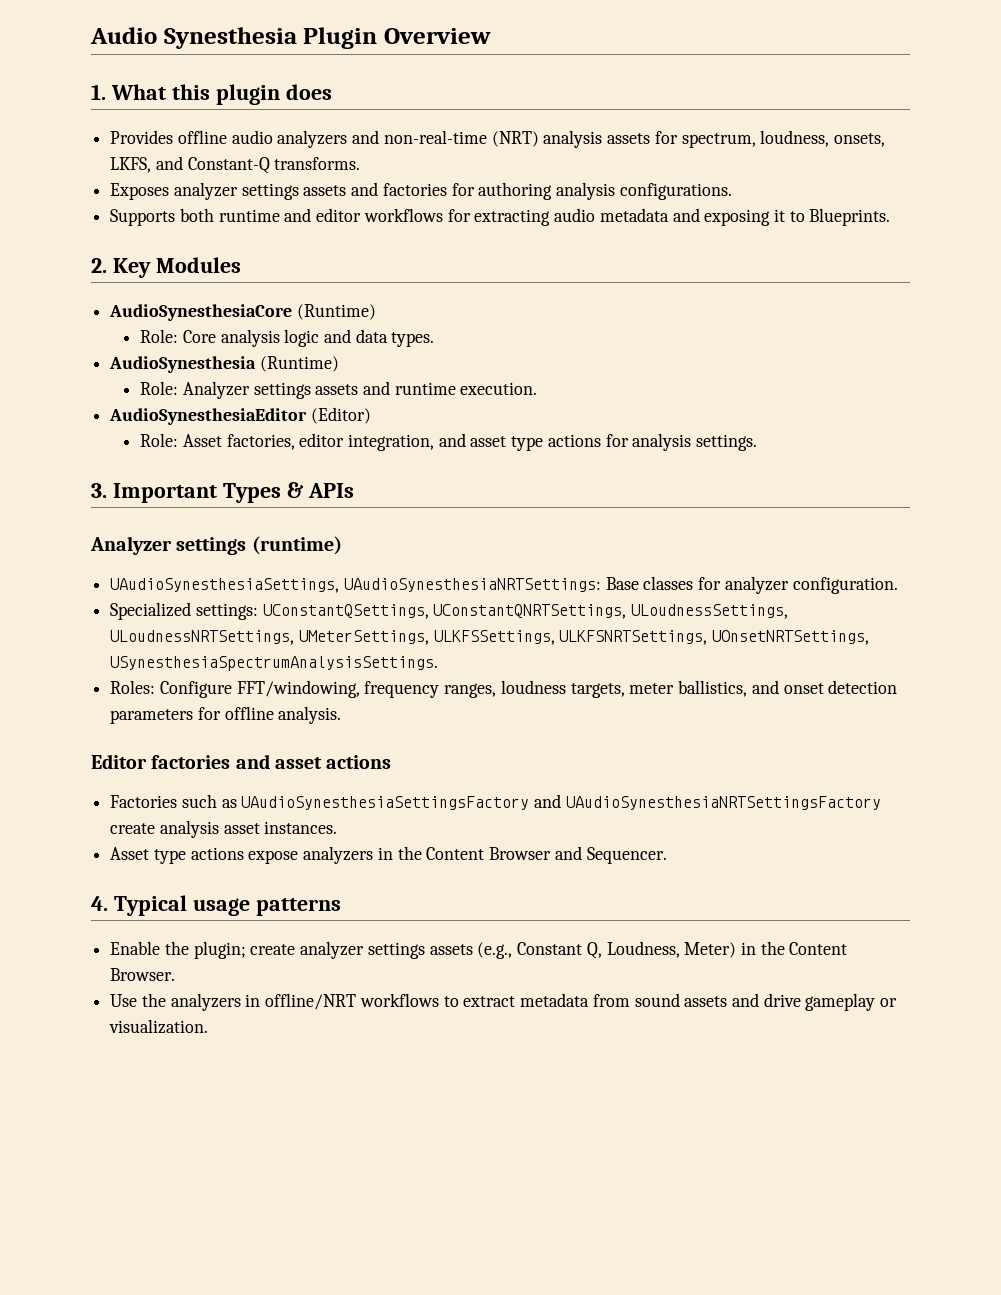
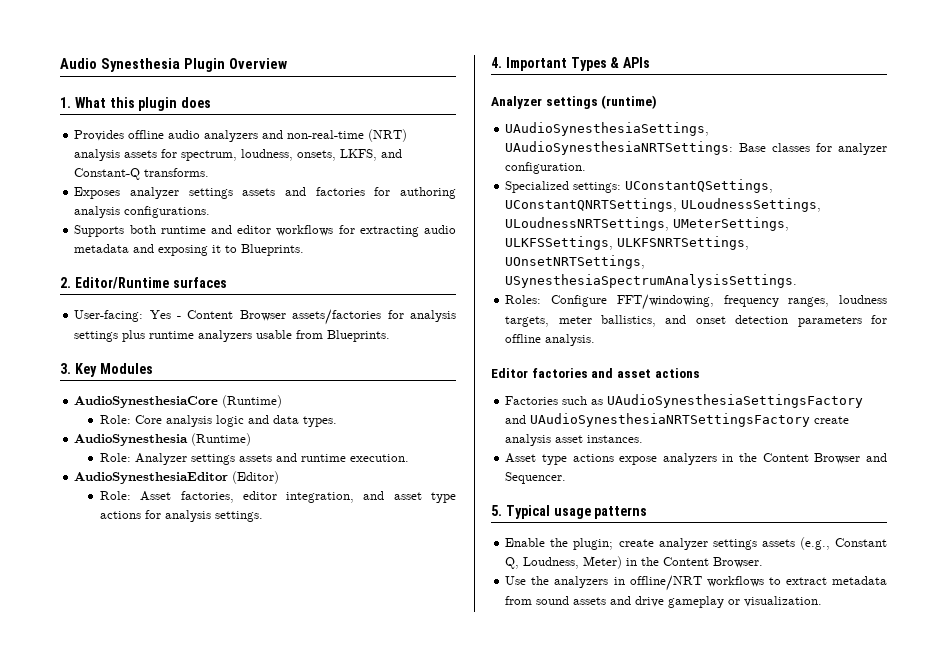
(107, 265) none -> [74,277,227,289] [74,309,456,325] [74,330,391,342] [60,363,71,374] Editor/Runtime surfaces // User-facing: Yes - Content Browser assets/factories for analysis settings plus runtime analyzers usable from Blueprints. // 3.
[91,483,107,498] 3. -> [491,57,502,68] 4.
[91,896,108,911] 4. -> [491,505,502,516] 5.

